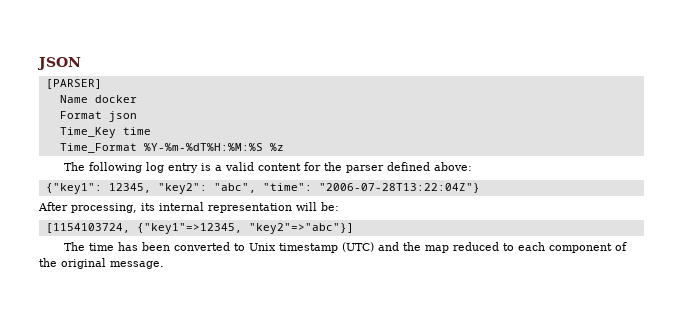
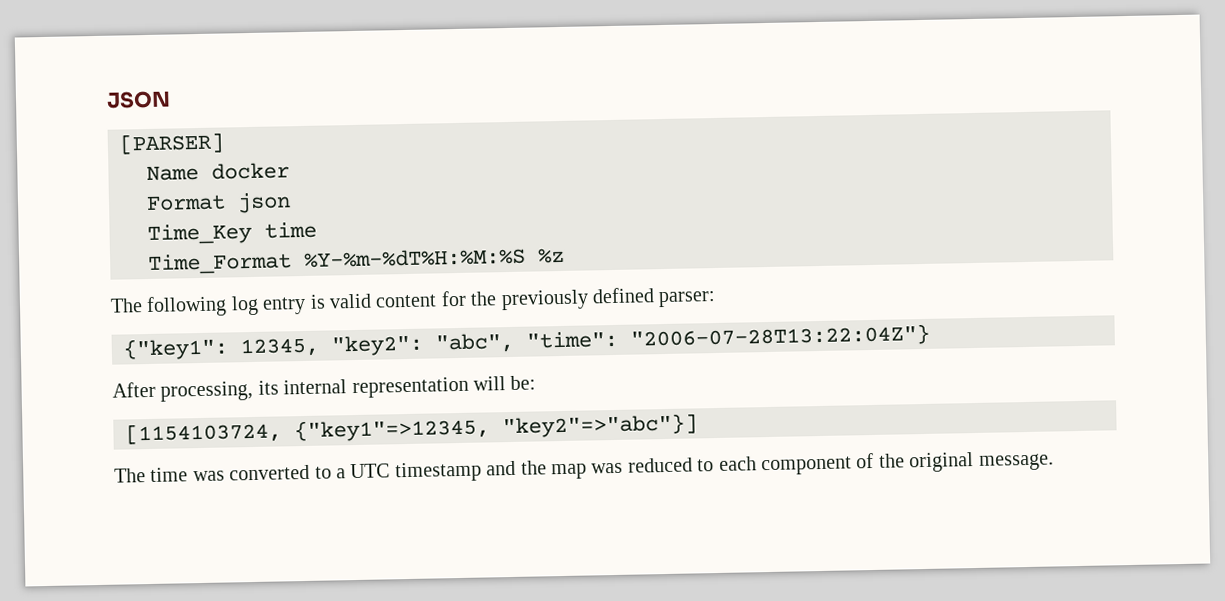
[215,165,223,171] a -> (326, 301) none
[346,162,473,173] parser defined above: -> [500,287,717,311] previously defined parser:
[118,242,375,253] has been converted to Unix timestamp (UTC) -> [192,461,482,483] was converted to a UTC timestamp
(450, 249) none -> [591,462,624,474] was

